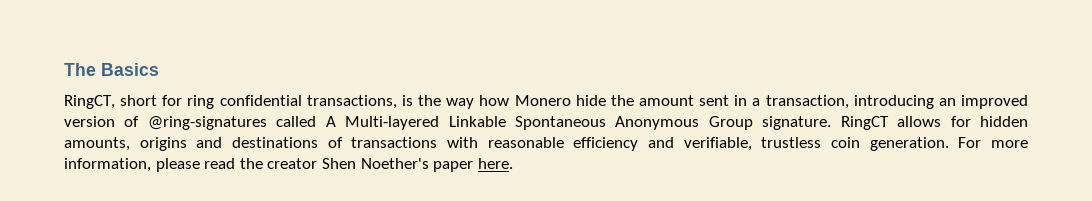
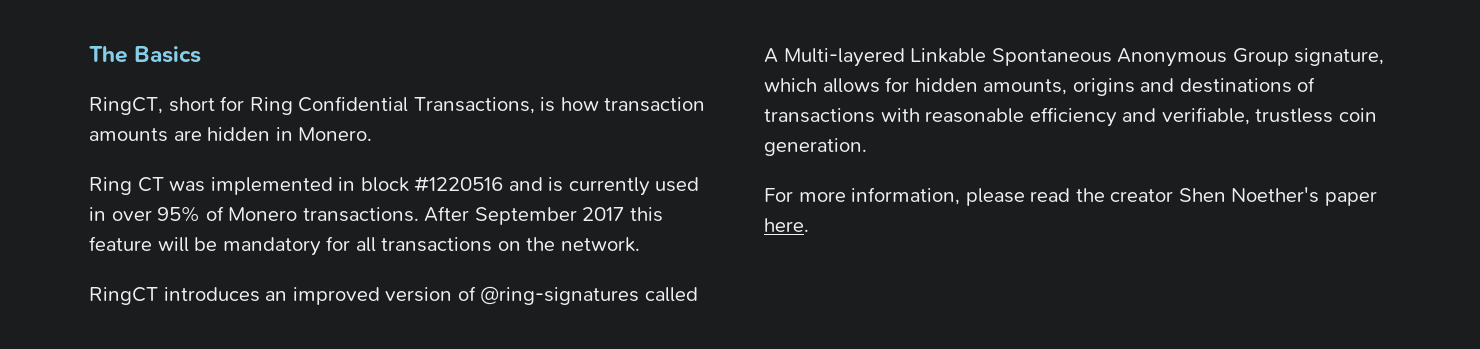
[187,95,934,109] ring confidential transactions, is the way how Monero hide the amount sent in a transaction, introducing -> [249,96,706,115] [89,127,373,142] [89,176,700,196] [89,206,663,225] [89,236,640,256] [89,287,260,305] Ring Confidential Transactions, is how transaction amounts are hidden in Monero. // Ring CT was implemented in block #1220516 and is currently used in over 95% of Monero transactions. After September 2017 this feature will be mandatory for all transactions on the network. // RingCT introduces
[762,116,889,130] signature. RingCT -> [1294,48,1385,66] [764,78,817,92] signature, which
(949, 144) none -> (867, 147) //

